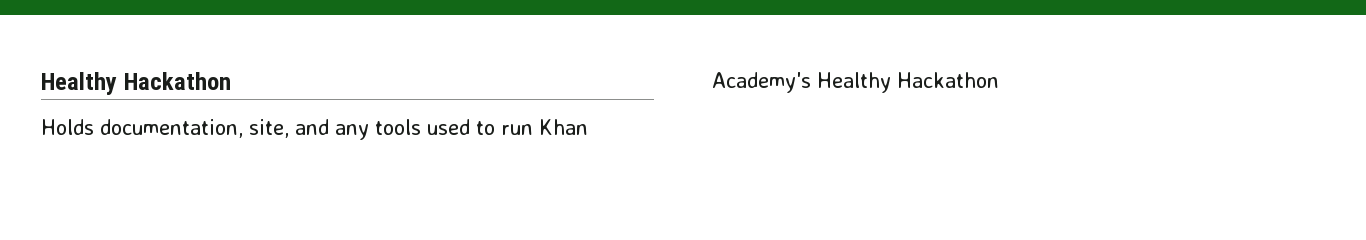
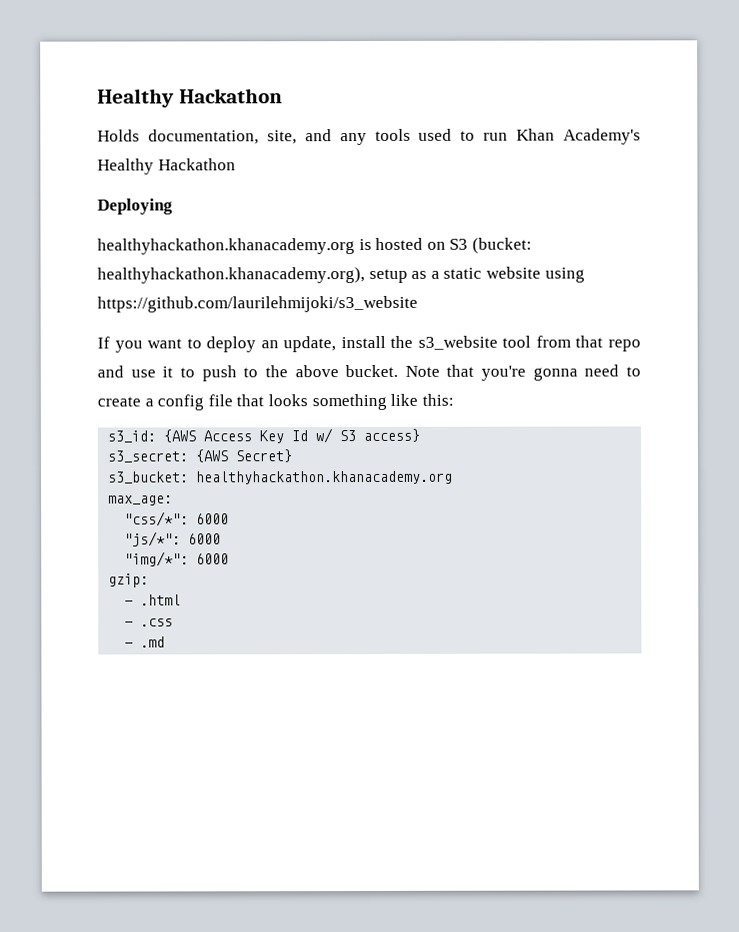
(999, 80) none -> [97,198,173,215] [97,237,532,255] [97,266,585,284] [97,295,418,313] [97,335,641,353] [97,364,641,382] [97,393,454,411] [107,428,421,444] [107,449,293,463] [108,470,454,485] [108,495,174,506] [124,511,230,527] [124,531,222,547] [124,551,230,567] [108,573,150,588] [124,594,182,606] [124,618,174,627] [124,636,166,648] // Deploying // healthyhackathon.khanacademy.org is hosted on S3 (bucket: healthyhackathon.khanacademy.org), setup as a static website using https://github.com/laurilehmijoki/s3_website // If you want to deploy an update, install the s3_website tool from that repo and use it to push to the above bucket. Note that you're gonna need to create a config file that looks something like this: // s3_id: {AWS Access Key Id w/ S3 access} // s3_secret: {AWS Secret} // s3_bucket: healthyhackathon.khanacademy.org // max_age: // "css/*": 6000 // "js/*": 6000 // "img/*": 6000 // gzip: // - .html // - .css // - .md

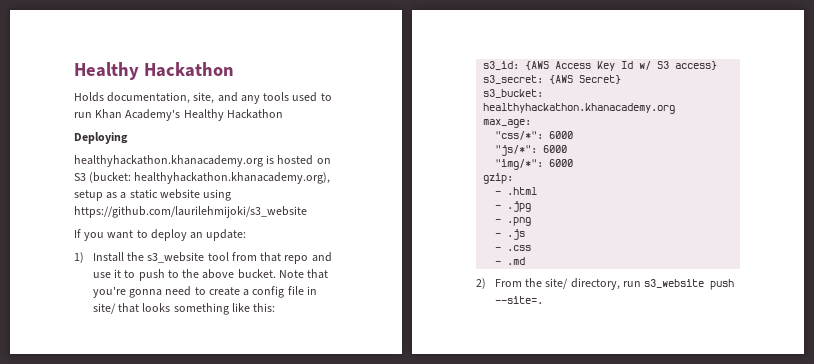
[283,335,386,353] update, install -> [206,229,247,241] [74,252,124,263] update: // 1) Install
(233, 400) none -> [306,286,317,295] [92,303,116,314] in site/
[140,618,174,627] [124,636,166,648] .css // - .md -> [507,201,532,212] [495,217,532,226] [495,229,526,240] [495,245,532,251] [495,257,526,265] [476,278,735,290] [494,296,543,304] .jpg // - .png // - .js // - .css // - .md // 2) From the site/ directory, run s3_website push --site=.

